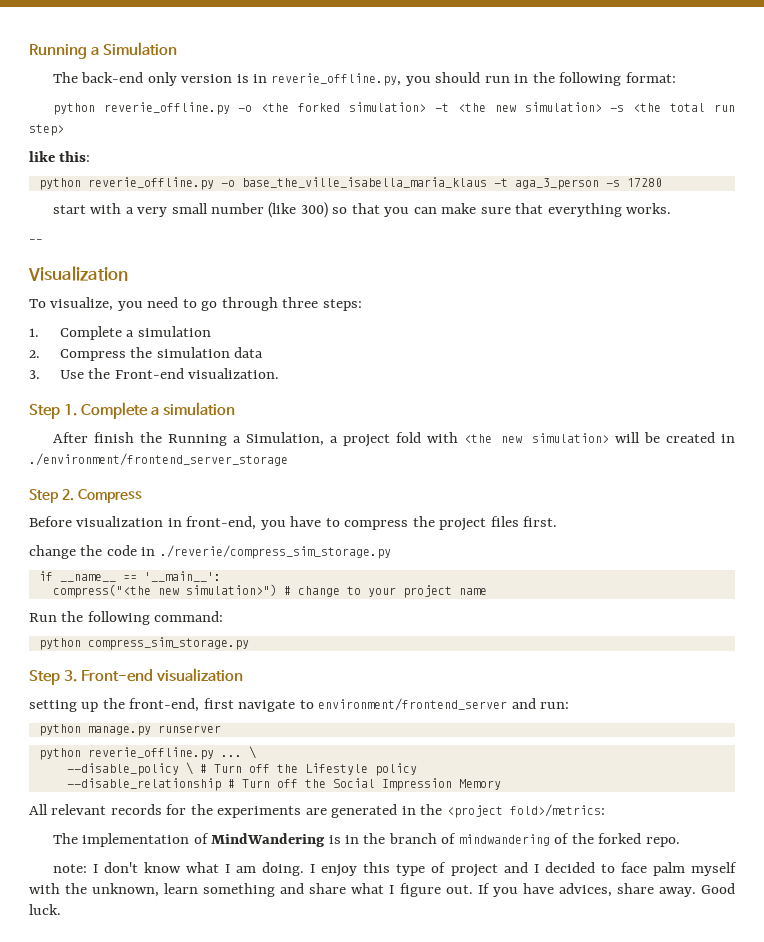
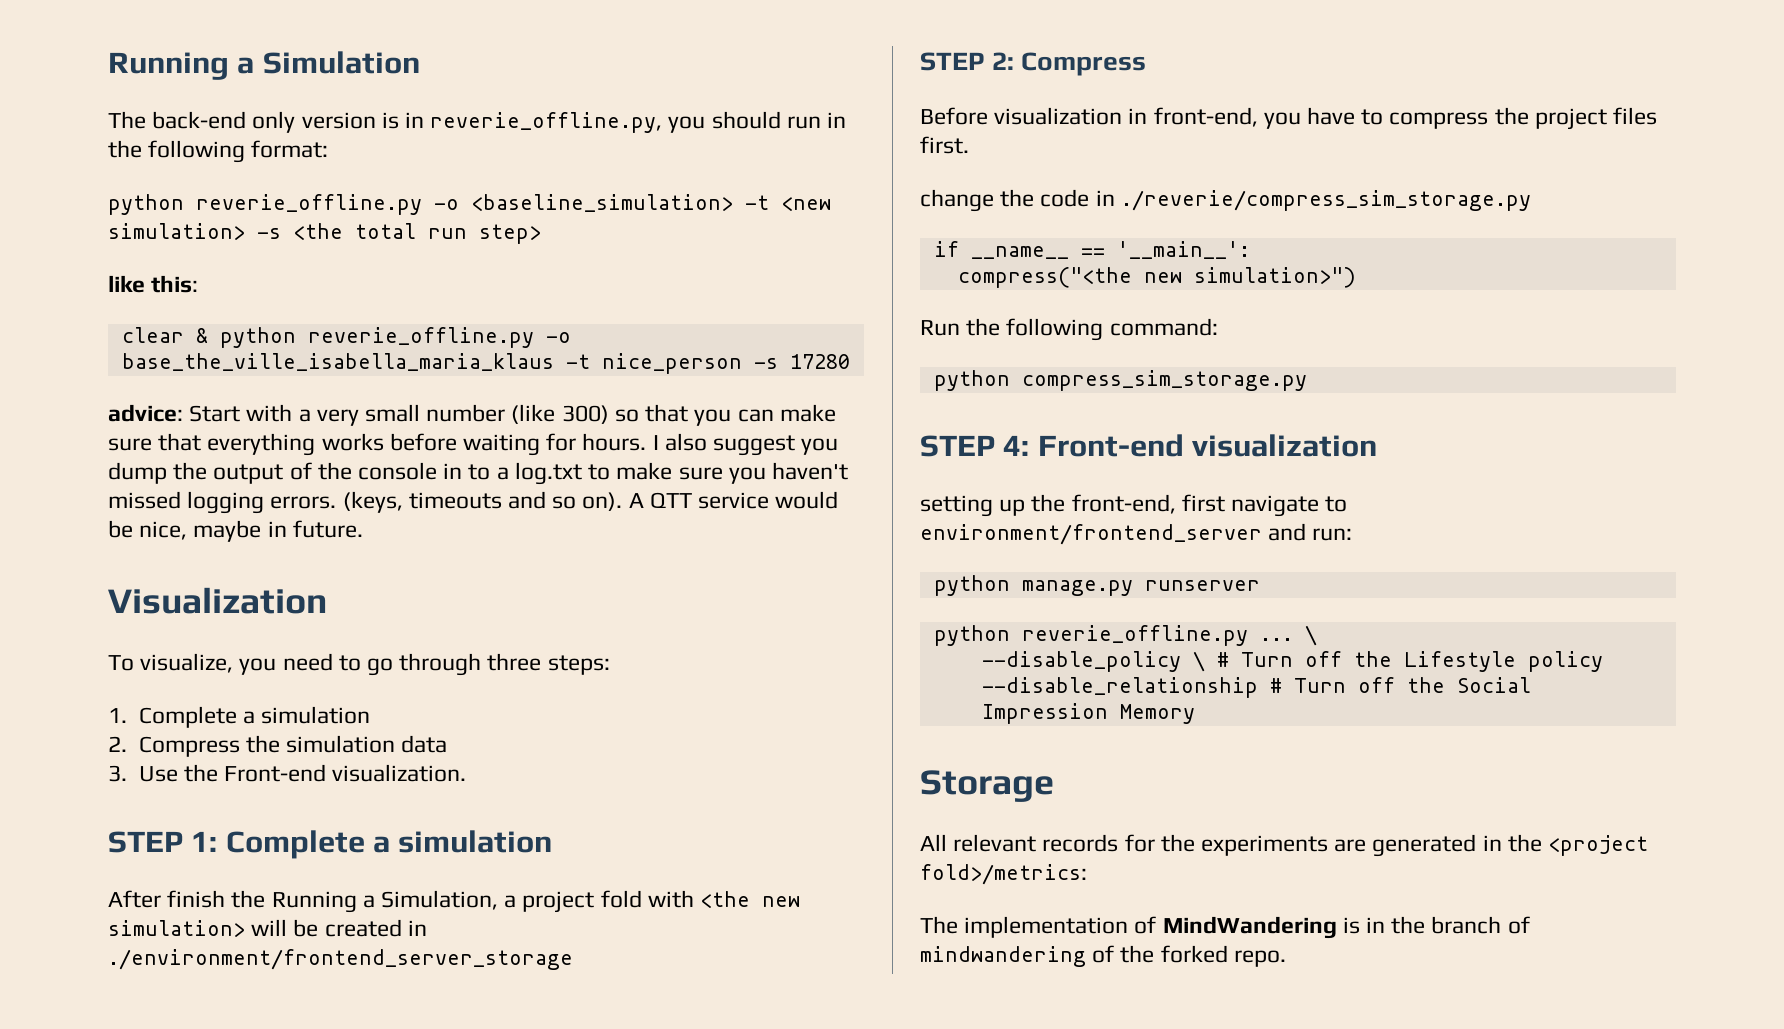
[261,102,516,112] <the forked simulation> -t <the new -> [471,194,831,212] <baseline_simulation> -t <new
(91, 156) none -> [121,327,208,343] clear &
[514,178,599,190] aga_3_person -> [601,353,742,374] nice_person
[52,205,86,214] start -> [108,404,241,422] advice: Start
[625,203,671,214] [29,239,43,243] works. // -- -> [321,433,839,456] [108,462,848,485] [108,491,839,514] [108,520,363,542] works before waiting for hours. I also suggest you dump the output of the console in to a log.txt to make sure you haven't missed logging errors. (keys, timeouts and so on). A QTT service would be nice, maybe in future.
[29,404,78,419] Step 1. -> [108,831,218,853] STEP 1:
[29,489,74,503] Step 2. -> [920,52,1015,71] STEP 2:
[283,585,487,598] # change to your project name -> (1356, 277) none
[29,670,78,685] Step 3. -> [920,435,1030,457] STEP 4:
(501, 784) none -> [920,770,1054,802] // Storage
[52,862,738,877] [29,883,735,897] [29,904,61,915] // note: I don't know what I am doing. I enjoy this type of project and I decided to face palm myself with the unknown, learn something and share what I figure out. If you have advices, share away. Good luck. -> (1286, 958) none

